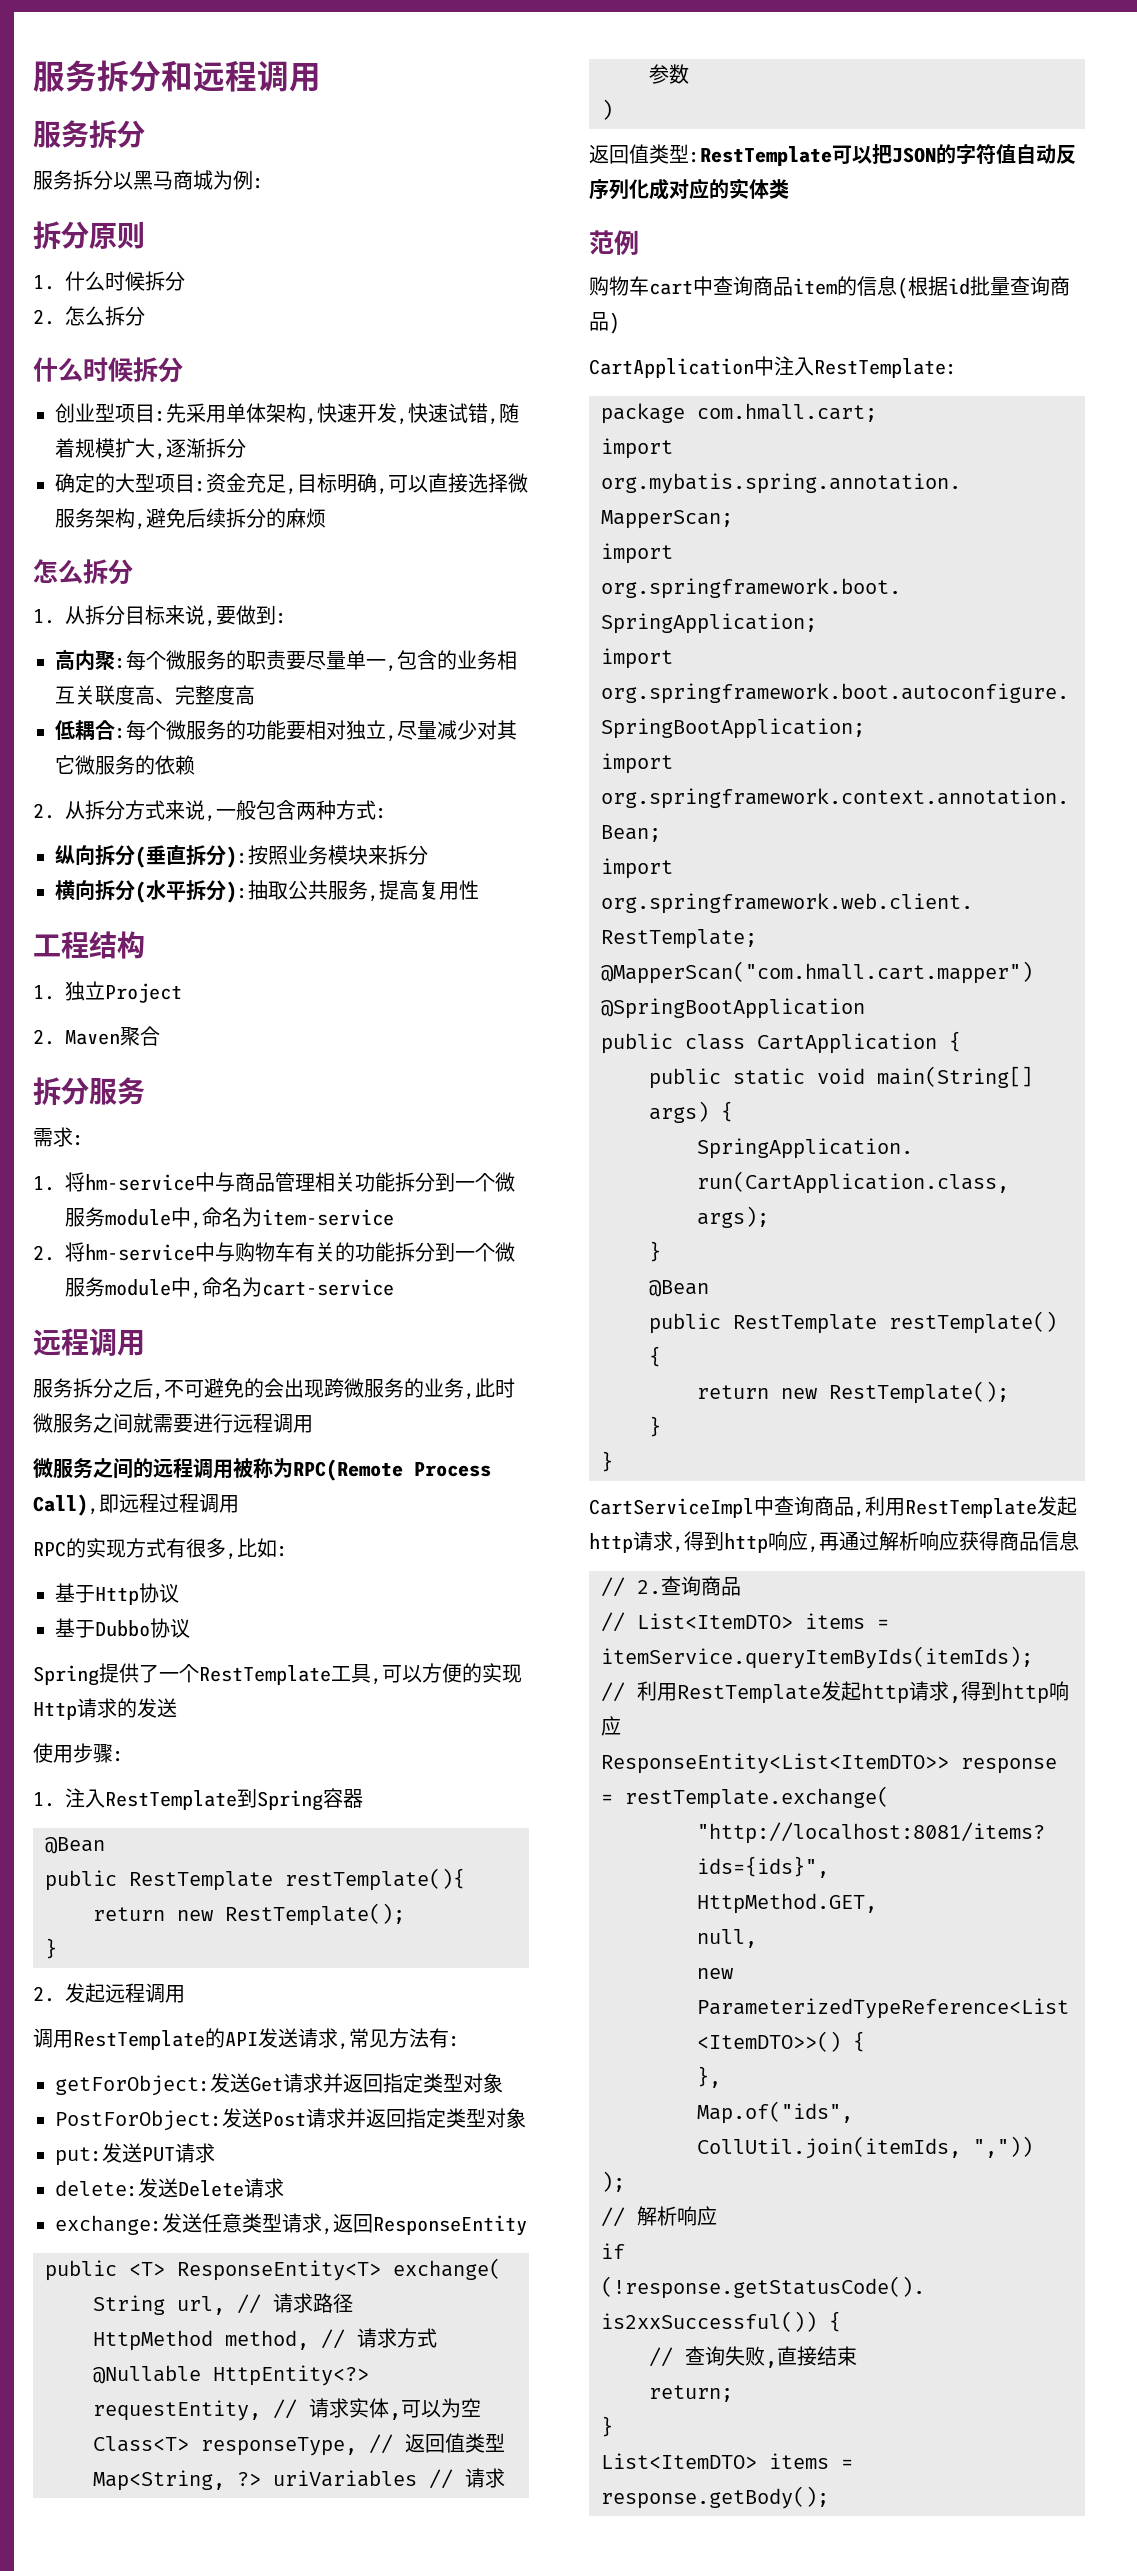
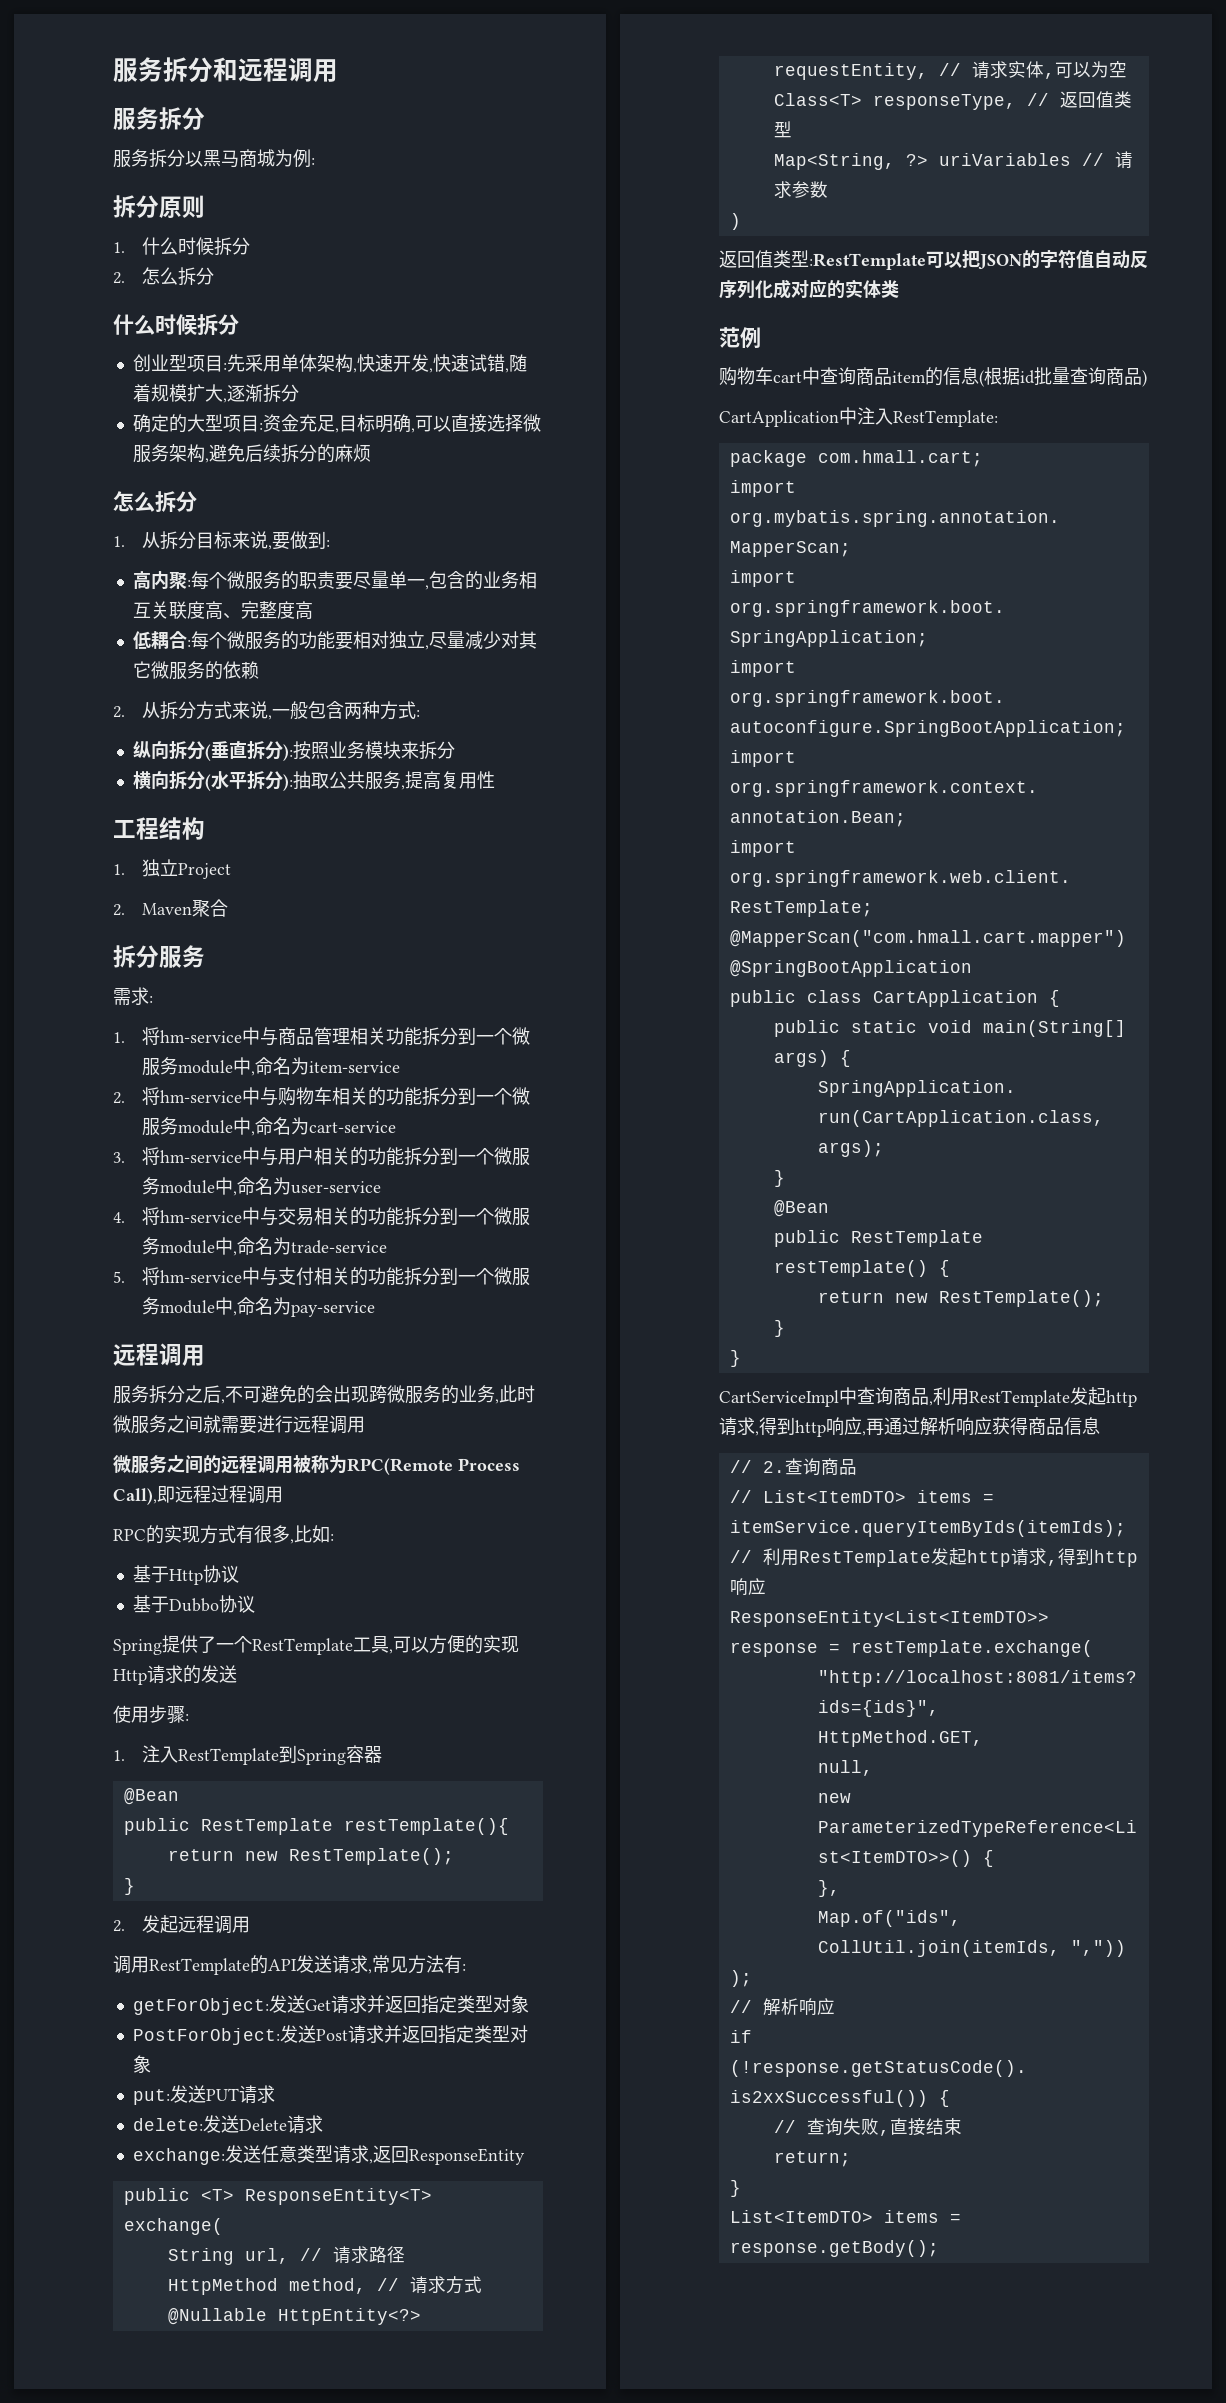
[295,1242,315,1262] 有 -> [331,1087,350,1105] 相
(394, 1287) none -> [113,1147,530,1166] [141,1177,381,1196] [113,1207,530,1226] [141,1237,387,1256] [113,1267,530,1286] [141,1297,375,1317] // 3.将hm-service中与用户相关的功能拆分到一个微服务module中,命名为user-service // 4.将hm-service中与交易相关的功能拆分到一个微服务module中,命名为trade-service // 5.将hm-service中与支付相关的功能拆分到一个微服务module中,命名为pay-service

